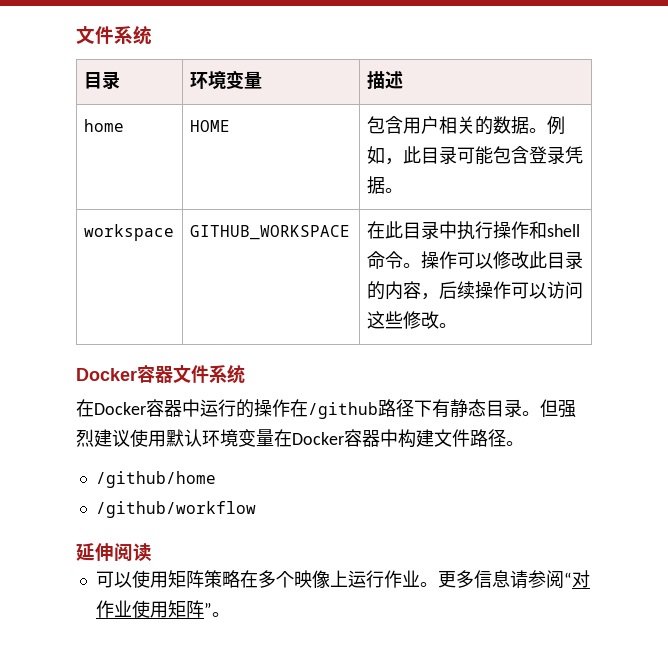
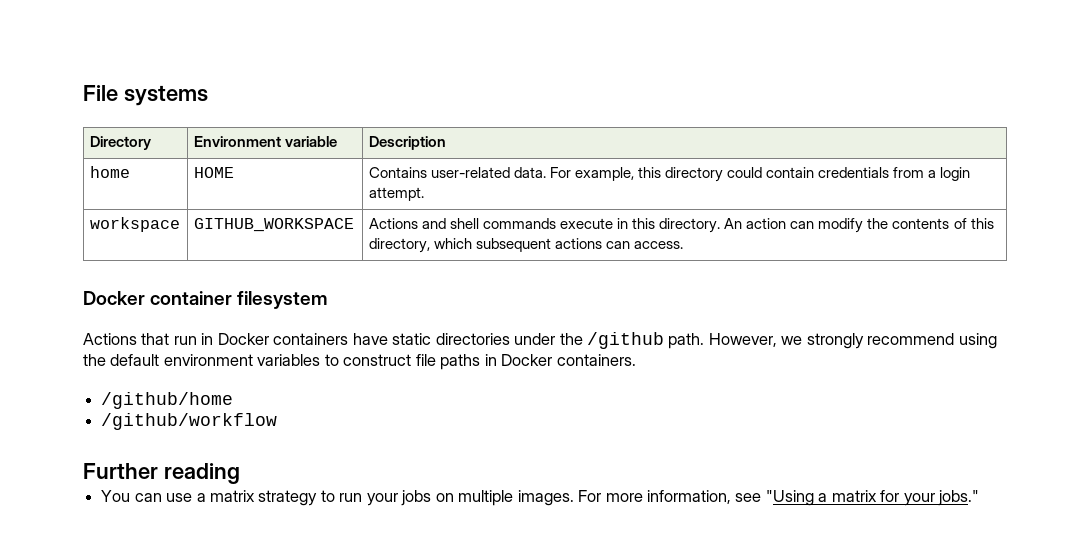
[76,25,152,45] [83,71,120,90] [189,70,262,89] [366,71,403,89] [83,119,124,132] [189,120,230,132] [366,116,565,135] [366,146,583,165] [366,176,403,194] [83,224,174,241] [189,225,350,240] [366,221,580,240] [366,251,583,269] [366,281,583,300] [366,311,457,329] [76,364,245,384] [76,399,576,419] [76,429,524,448] [95,471,216,488] [95,501,256,518] [76,543,152,562] [95,570,590,589] [95,600,230,618] 文件系统 // 目录 | 环境变量 | 描述 // home | HOME | 包含用户相关的数据。例如，此目录可能包含登录凭据。 // workspace | GITHUB_WORKSPACE | 在此目录中执行操作和shell命令。操作可以修改此目录的内容，后续操作可以访问这些修改。 // Docker容器文件系统 // 在Docker容器中运行的操作在/github路径下有静态目录。但强烈建议使用默认环境变量在Docker容器中构建文件路径。 // /github/home // /github/workflow // 延伸阅读 // 可以使用矩阵策略在多个映像上运行作业。更多信息请参阅“对作业使用矩阵”。 -> [83,85,208,106] [89,136,151,150] [193,136,337,147] [368,136,446,150] [89,166,130,178] [193,167,234,178] [368,167,971,182] [368,187,424,201] [89,217,180,232] [193,218,354,232] [368,218,994,233] [368,238,684,253] [83,291,329,309] [83,332,997,349] [83,354,636,370] [101,392,234,409] [101,413,278,430] [83,463,240,484] [101,490,980,506] File systems // Directory | Environment variable | Description // home | HOME | Contains user-related data. For example, this directory could contain credentials from a login attempt. // workspace | GITHUB_WORKSPACE | Actions and shell commands execute in this directory. An action can modify the contents of this directory, which subsequent actions can access. // Docker container filesystem // Actions that run in Docker containers have static directories under the /github path. However, we strongly recommend using the default environment variables to construct file paths in Docker containers. // /github/home // /github/workflow // Further reading // You can use a matrix strategy to run your jobs on multiple images. For more information, see "Using a matrix for your jobs."

